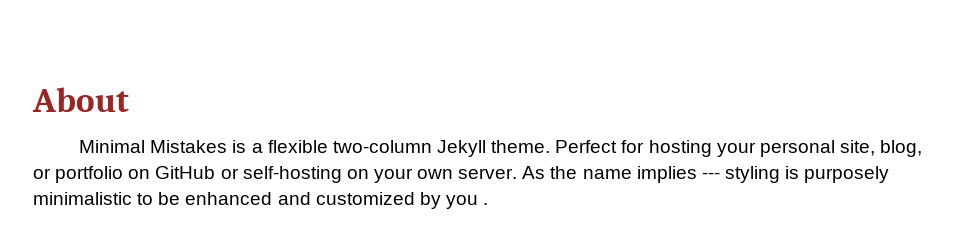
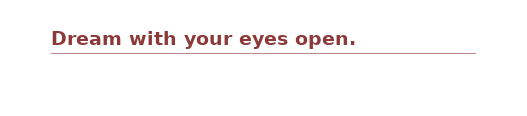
[32,87,129,112] [79,140,923,157] [33,166,890,183] [33,192,489,209] About // Minimal Mistakes is a flexible two-column Jekyll theme. Perfect for hosting your personal site, blog, or portfolio on GitHub or self-hosting on your own server. As the name implies --- styling is purposely minimalistic to be enhanced and customized by you . -> [51,31,356,49] Dream with your eyes open.

